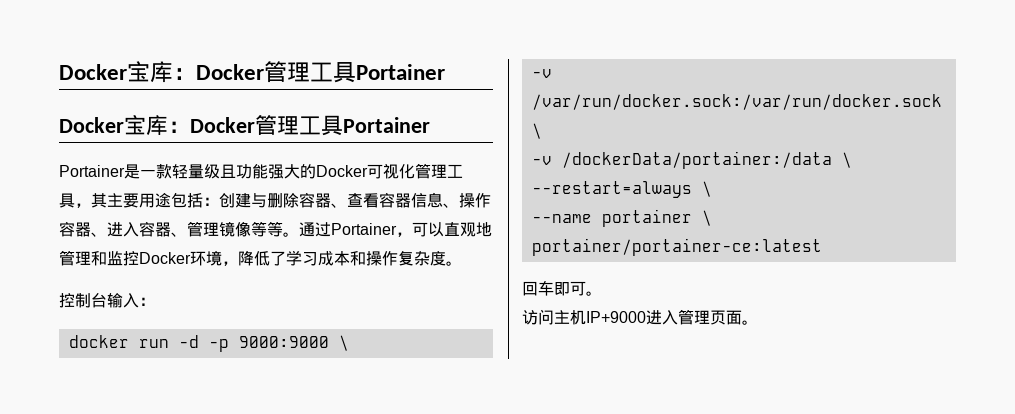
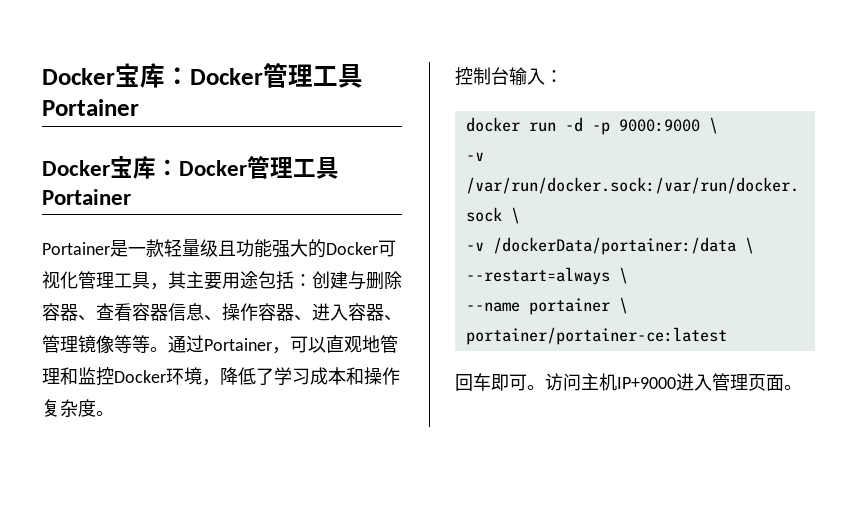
(602, 293) // -> (545, 387) none

